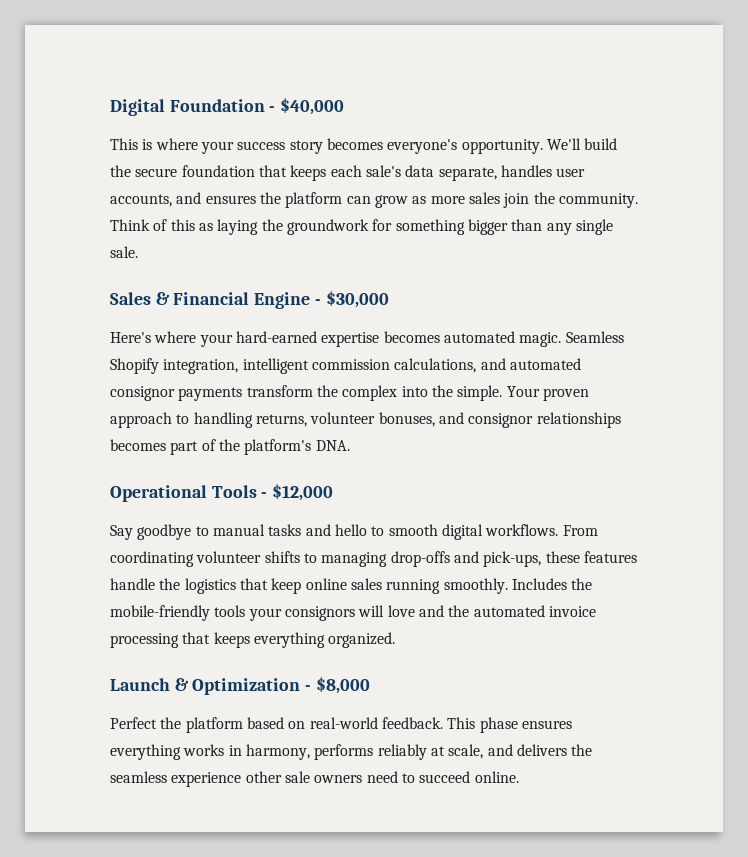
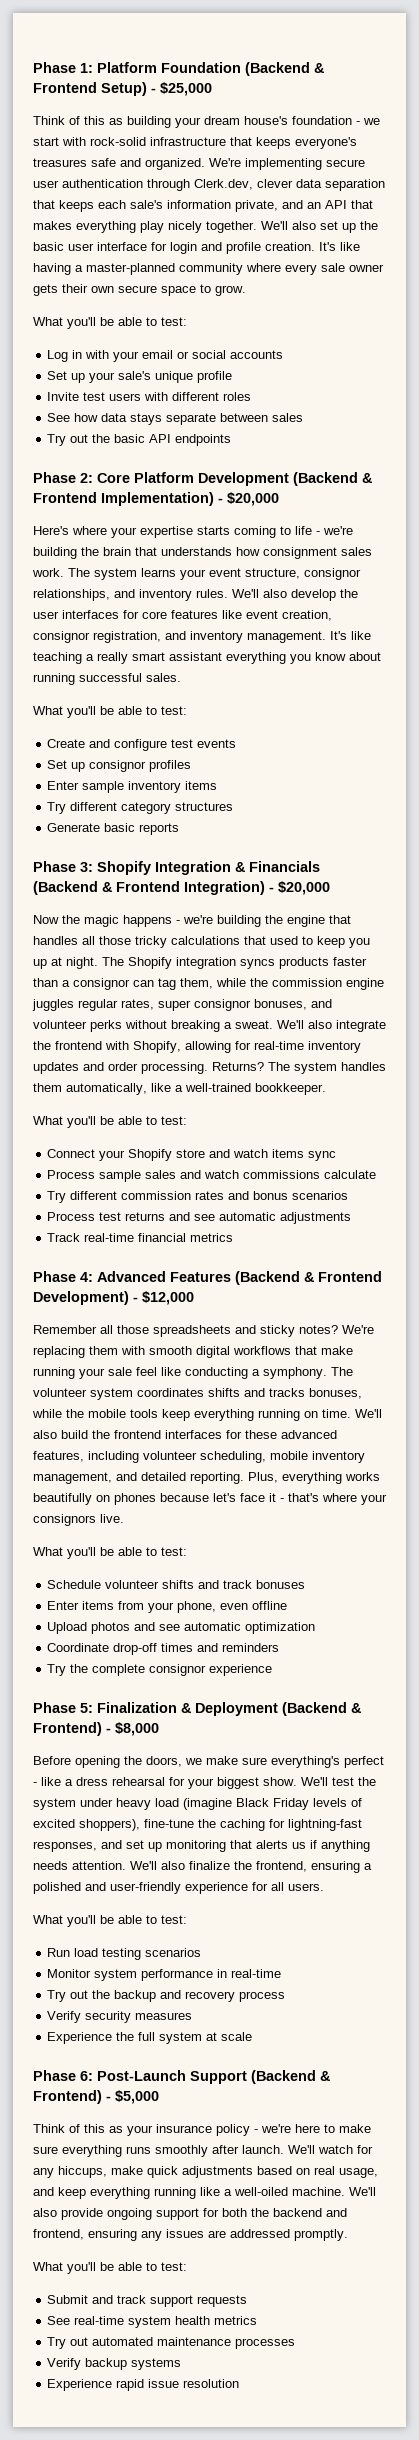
[110,98,345,116] [110,138,618,154] [110,165,586,181] [110,192,638,208] [110,219,613,235] [110,246,138,258] [110,291,389,309] [110,331,624,347] [110,358,581,374] [110,385,589,401] [110,412,621,428] [110,439,350,455] [110,484,334,502] [110,524,598,540] [110,551,637,567] [110,578,593,594] [110,605,596,621] [110,632,396,648] [110,677,370,695] [110,717,572,733] [110,744,593,760] [110,771,519,787] Digital Foundation - $40,000 // This is where your success story becomes everyone's opportunity. We'll build the secure foundation that keeps each sale's data separate, handles user accounts, and ensures the platform can grow as more sales join the community. Think of this as laying the groundwork for something bigger than any single sale. // Sales & Financial Engine - $30,000 // Here's where your hard-earned expertise becomes automated magic. Seamless Shopify integration, intelligent commission calculations, and automated consignor payments transform the complex into the simple. Your proven approach to handling returns, volunteer bonuses, and consignor relationships becomes part of the platform's DNA. // Operational Tools - $12,000 // Say goodbye to manual tasks and hello to smooth digital workflows. From coordinating volunteer shifts to managing drop-offs and pick-ups, these features handle the logistics that keep online sales running smoothly. Includes the mobile-friendly tools your consignors will love and the automated invoice processing that keeps everything organized. // Launch & Optimization - $8,000 // Perfect the platform based on real-world feedback. This phase ensures everything works in harmony, performs reliably at scale, and delivers the seamless experience other sale owners need to succeed online. -> [33,62,325,76] [33,82,212,96] [33,116,380,128] [33,137,357,149] [33,158,365,170] [33,179,385,191] [33,200,373,212] [33,221,378,233] [33,242,360,254] [33,263,384,275] [33,284,246,296] [33,317,187,329] [47,350,284,362] [47,371,233,383] [47,392,252,401] [47,413,304,425] [47,434,232,446] [33,472,373,486] [33,492,279,506] [33,526,353,538] [33,547,372,559] [32,568,361,580] [33,589,358,601] [33,610,332,621] [33,631,371,643] [33,652,381,664] [33,673,181,685] [33,706,187,718] [47,739,237,751] [47,760,192,772] [47,781,218,793] [47,802,234,814] [47,823,180,835] [33,861,320,875] [33,881,330,895] [33,915,351,927] [33,936,370,948] [33,957,367,969] [33,978,384,990] [32,999,332,1011] [33,1020,386,1032] [33,1041,361,1053] [33,1062,386,1074] [33,1083,326,1095] [33,1116,187,1128] [47,1149,337,1161] [47,1170,377,1182] [47,1191,349,1203] [47,1212,352,1224] [47,1233,234,1242] [33,1271,382,1285] [33,1291,194,1305] [33,1325,374,1337] [33,1346,353,1358] [33,1367,353,1379] [33,1388,362,1400] [32,1409,382,1421] [33,1430,337,1439] [33,1451,365,1463] [33,1472,380,1484] [33,1493,387,1505] [33,1514,124,1526] [33,1547,187,1559] [47,1580,306,1589] [47,1601,288,1613] [47,1622,316,1634] [47,1643,280,1655] [47,1664,273,1676] [33,1702,362,1716] [33,1722,159,1736] [33,1756,384,1768] [33,1777,376,1789] [33,1798,362,1810] [33,1819,362,1831] [33,1840,370,1852] [33,1861,372,1873] [33,1882,324,1894] [33,1915,187,1927] [47,1948,202,1960] [47,1969,282,1981] [47,1990,286,2002] [47,2011,193,2023] [47,2032,253,2044] [33,2070,331,2084] [33,2090,159,2104] [33,2124,371,2136] [33,2145,373,2157] [33,2166,378,2178] [33,2187,376,2199] [33,2208,347,2220] [33,2229,348,2241] [33,2262,187,2274] [47,2295,248,2307] [47,2316,258,2328] [47,2337,296,2349] [47,2358,182,2370] [47,2379,240,2391] Phase 1: Platform Foundation (Backend & Frontend Setup) - $25,000 // Think of this as building your dream house's foundation - we start with rock-solid infrastructure that keeps everyone's treasures safe and organized. We're implementing secure user authentication through Clerk.dev, clever data separation that keeps each sale's information private, and an API that makes everything play nicely together. We'll also set up the basic user interface for login and profile creation. It's like having a master-planned community where every sale owner gets their own secure space to grow. // What you'll be able to test: // Log in with your email or social accounts // Set up your sale's unique profile // Invite test users with different roles // See how data stays separate between sales // Try out the basic API endpoints // Phase 2: Core Platform Development (Backend & Frontend Implementation) - $20,000 // Here's where your expertise starts coming to life - we're building the brain that understands how consignment sales work. The system learns your event structure, consignor relationships, and inventory rules. We'll also develop the user interfaces for core features like event creation, consignor registration, and inventory management. It's like teaching a really smart assistant everything you know about running successful sales. // What you'll be able to test: // Create and configure test events // Set up consignor profiles // Enter sample inventory items // Try different category structures // Generate basic reports // Phase 3: Shopify Integration & Financials (Backend & Frontend Integration) - $20,000 // Now the magic happens - we're building the engine that handles all those tricky calculations that used to keep you up at night. The Shopify integration syncs products faster than a consignor can tag them, while the commission engine juggles regular rates, super consignor bonuses, and volunteer perks without breaking a sweat. We'll also integrate the frontend with Shopify, allowing for real-time inventory updates and order processing. Returns? The system handles them automatically, like a well-trained bookkeeper. // What you'll be able to test: // Connect your Shopify store and watch items sync // Process sample sales and watch commissions calculate // Try different commission rates and bonus scenarios // Process test returns and see automatic adjustments // Track real-time financial metrics // Phase 4: Advanced Features (Backend & Frontend Development) - $12,000 // Remember all those spreadsheets and sticky notes? We're replacing them with smooth digital workflows that make running your sale feel like conducting a symphony. The volunteer system coordinates shifts and tracks bonuses, while the mobile tools keep everything running on time. We'll also build the frontend interfaces for these advanced features, including volunteer scheduling, mobile inventory management, and detailed reporting. Plus, everything works beautifully on phones because let's face it - that's where your consignors live. // What you'll be able to test: // Schedule volunteer shifts and track bonuses // Enter items from your phone, even offline // Upload photos and see automatic optimization // Coordinate drop-off times and reminders // Try the complete consignor experience // Phase 5: Finalization & Deployment (Backend & Frontend) - $8,000 // Before opening the doors, we make sure everything's perfect - like a dress rehearsal for your biggest show. We'll test the system under heavy load (imagine Black Friday levels of excited shoppers), fine-tune the caching for lightning-fast responses, and set up monitoring that alerts us if anything needs attention. We'll also finalize the frontend, ensuring a polished and user-friendly experience for all users. // What you'll be able to test: // Run load testing scenarios // Monitor system performance in real-time // Try out the backup and recovery process // Verify security measures // Experience the full system at scale // Phase 6: Post-Launch Support (Backend & Frontend) - $5,000 // Think of this as your insurance policy - we're here to make sure everything runs smoothly after launch. We'll watch for any hiccups, make quick adjustments based on real usage, and keep everything running like a well-oiled machine. We'll also provide ongoing support for both the backend and frontend, ensuring any issues are addressed promptly. // What you'll be able to test: // Submit and track support requests // See real-time system health metrics // Try out automated maintenance processes // Verify backup systems // Experience rapid issue resolution

